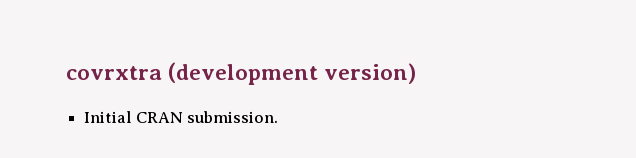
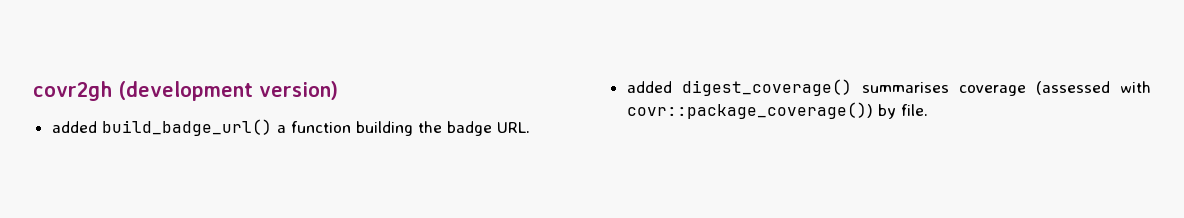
[66,66,162,80] covrxtra -> [33,81,112,101] covr2gh
[84,111,279,123] Initial CRAN submission. -> [51,119,530,136] [626,79,1151,96] [626,102,928,119] added build_badge_url() a function building the badge URL. // added digest_coverage() summarises coverage (assessed with covr::package_coverage()) by file.

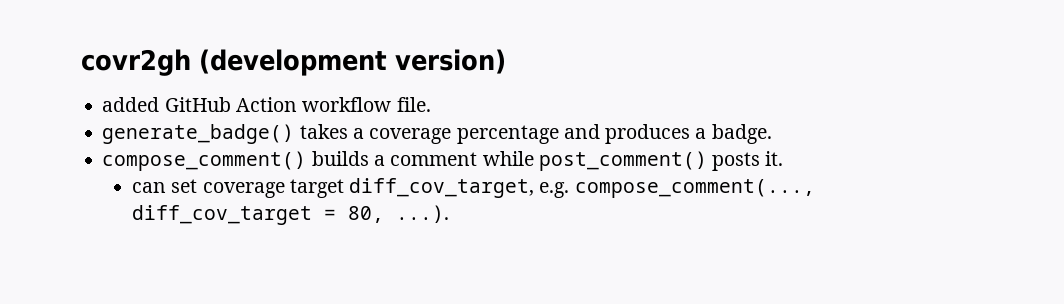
[101,119,530,136] [626,79,1151,96] [626,102,928,119] build_badge_url() a function building the badge URL. // added digest_coverage() summarises coverage (assessed with covr::package_coverage()) by file. -> [164,97,431,112] [102,124,772,144] [102,151,784,171] [132,178,815,198] [132,205,450,225] GitHub Action workflow file. // generate_badge() takes a coverage percentage and produces a badge. // compose_comment() builds a comment while post_comment() posts it. // can set coverage target diff_cov_target, e.g. compose_comment(..., diff_cov_target = 80, ...).

